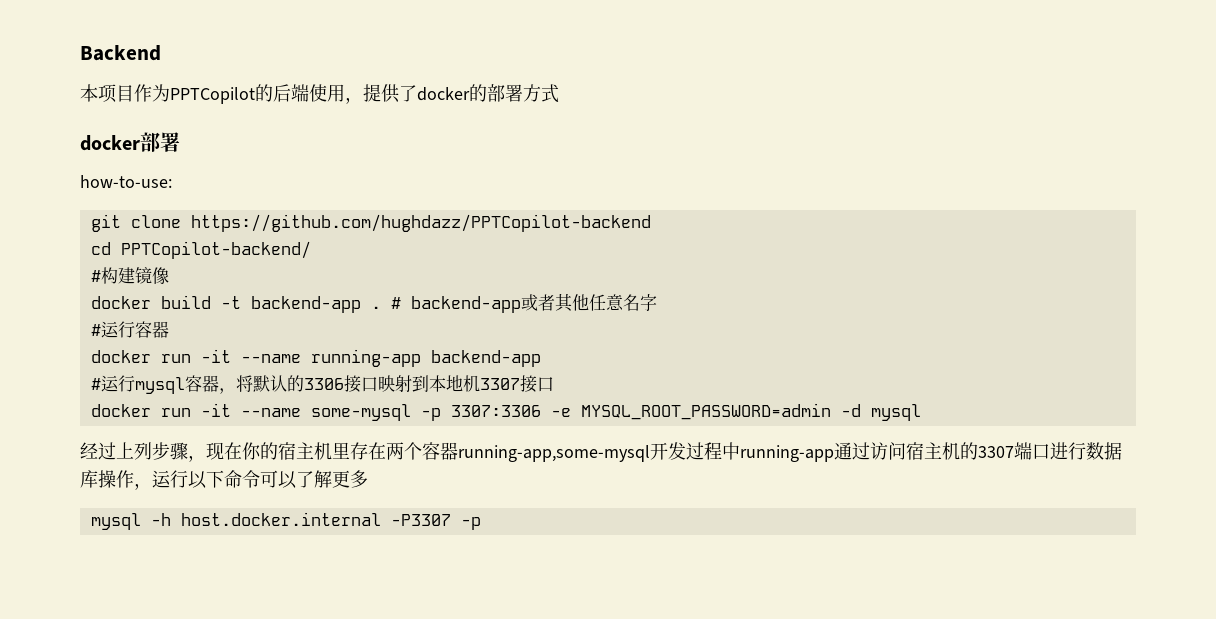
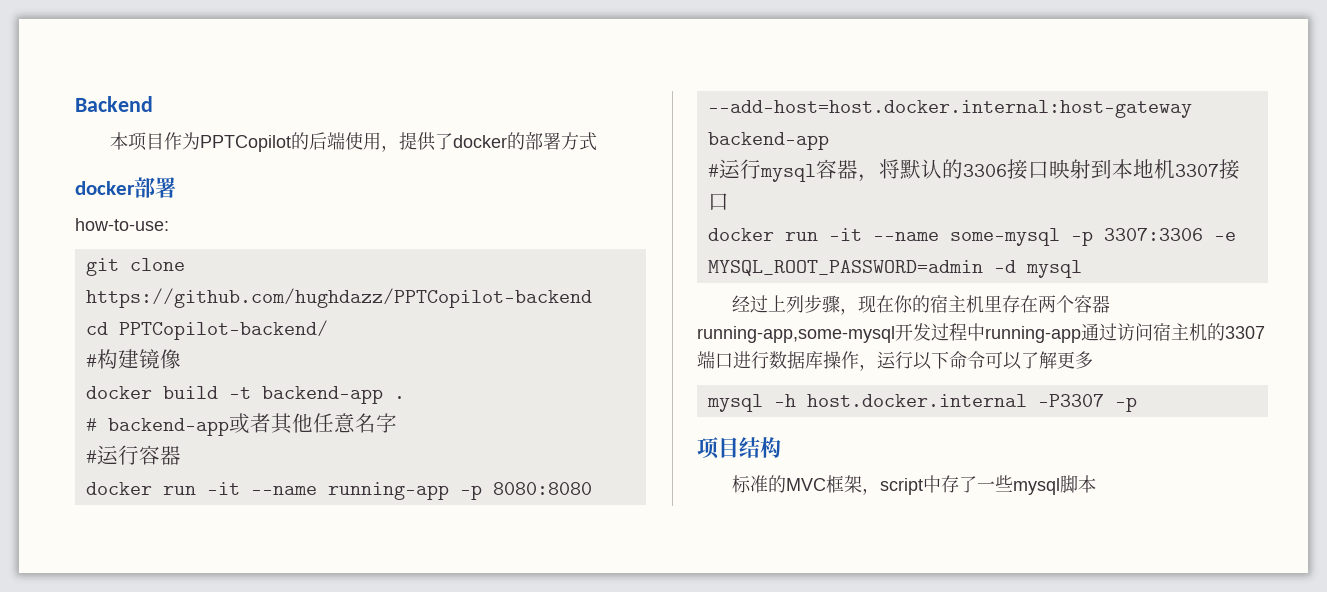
(381, 307) none -> (405, 397) //
(421, 358) none -> [459,482,592,500] [707,100,1192,118] -p 8080:8080 --add-host=host.docker.internal:host-gateway
(481, 523) none -> [697,437,781,459] [732,475,1097,495] // 项目结构 // 标准的MVC框架，script中存了一些mysql脚本

